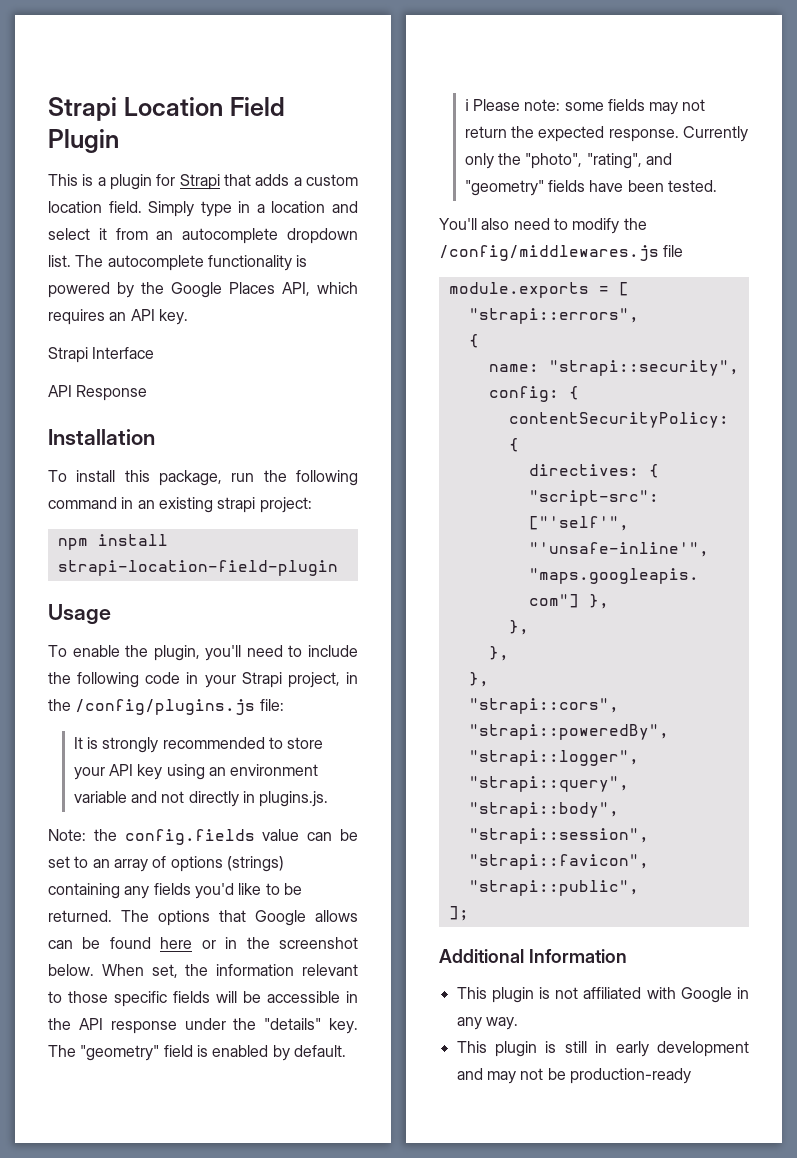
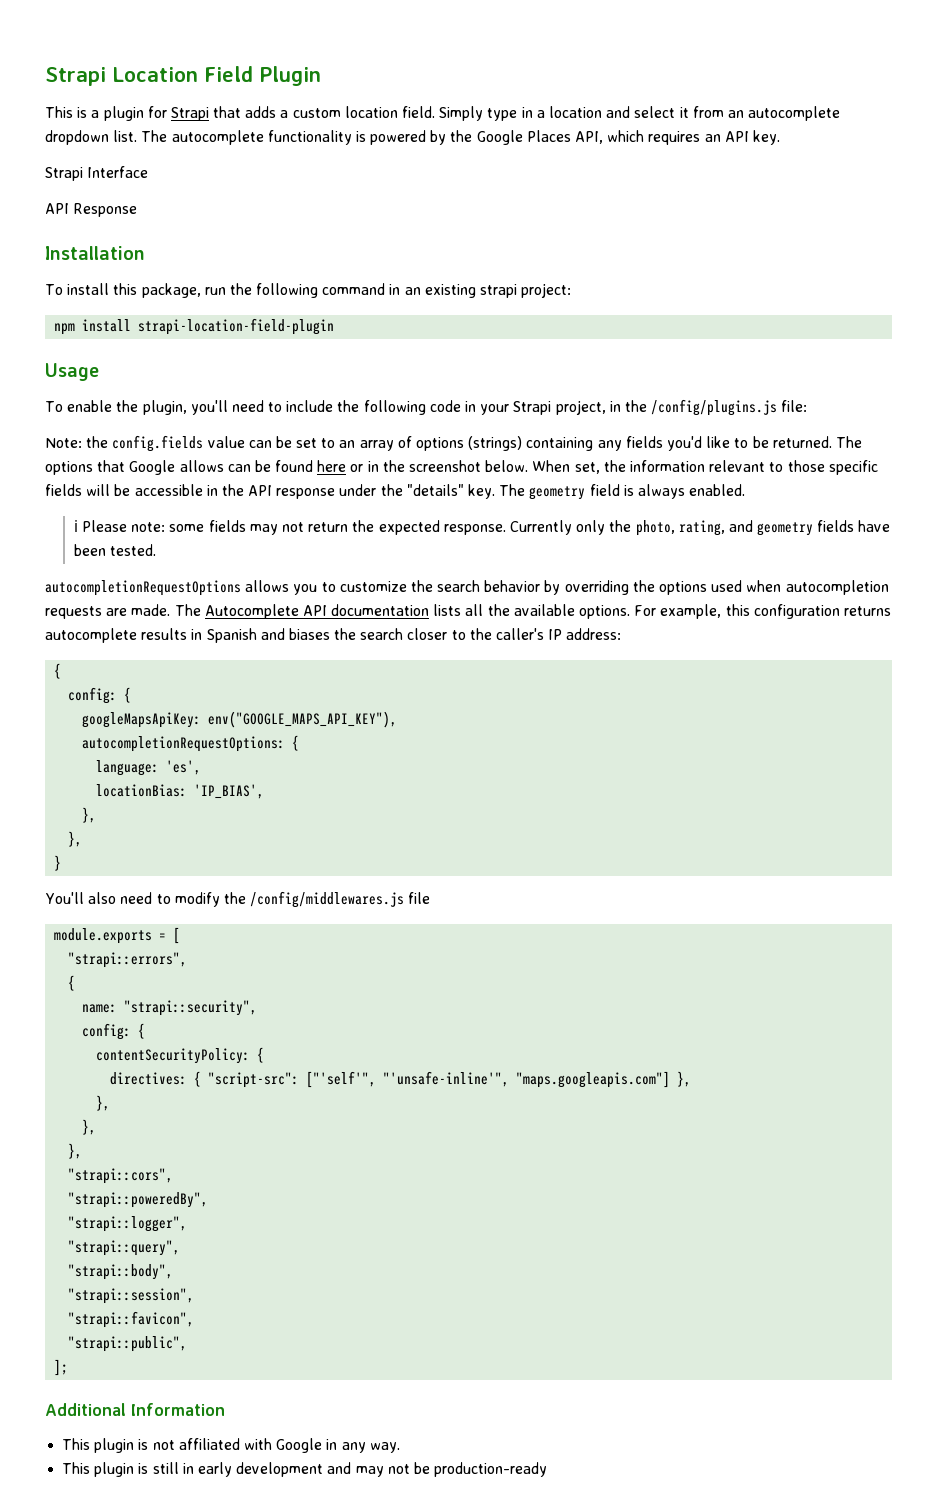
[73,737,324,753] [73,764,319,780] [73,791,329,807] // It is strongly recommended to store your API key using an environment variable and not directly in plugins.js. -> (808, 406) none
[80,1045,160,1061] "geometry" -> [529,486,586,500] geometry
[212,1045,346,1061] enabled by default. -> [637,484,746,499] always enabled.
[525,153,672,169] [464,180,544,196] "photo", "rating", and "geometry" -> [635,520,814,536] photo, rating, and geometry
(717, 186) none -> [45,580,889,596] [45,604,891,619] [45,628,622,643] [54,663,62,679] [68,687,132,704] [82,711,398,728] [82,735,300,752] [96,760,202,776] [96,784,265,799] [82,807,97,823] [68,831,83,847] [54,855,62,871] // autocompletionRequestOptions allows you to customize the search behavior by overriding the options used when autocompletion requests are made. The Autocomplete API documentation lists all the available options. For example, this configuration returns autocomplete results in Spanish and biases the search closer to the caller's IP address: // { // config: { // googleMapsApiKey: env("GOOGLE_MAPS_API_KEY"), // autocompletionRequestOptions: { // language: 'es', // locationBias: 'IP_BIAS', // }, // }, // }

